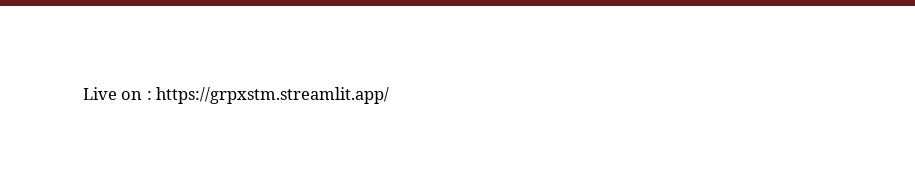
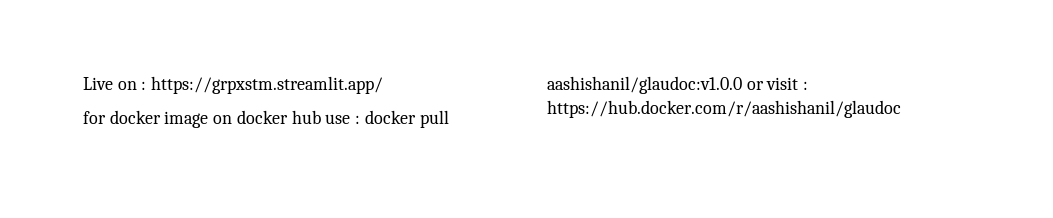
(390, 95) none -> [83,110,449,128] [547,76,809,94] [547,100,901,118] // for docker image on docker hub use : docker pull aashishanil/glaudoc:v1.0.0 or visit : https://hub.docker.com/r/aashishanil/glaudoc

